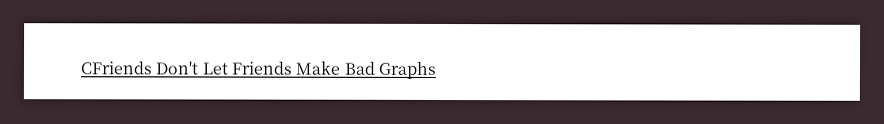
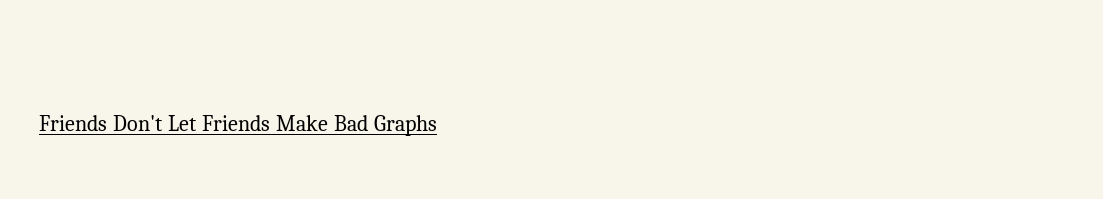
[80,61,153,75] CFriends -> [39,115,107,131] Friends

